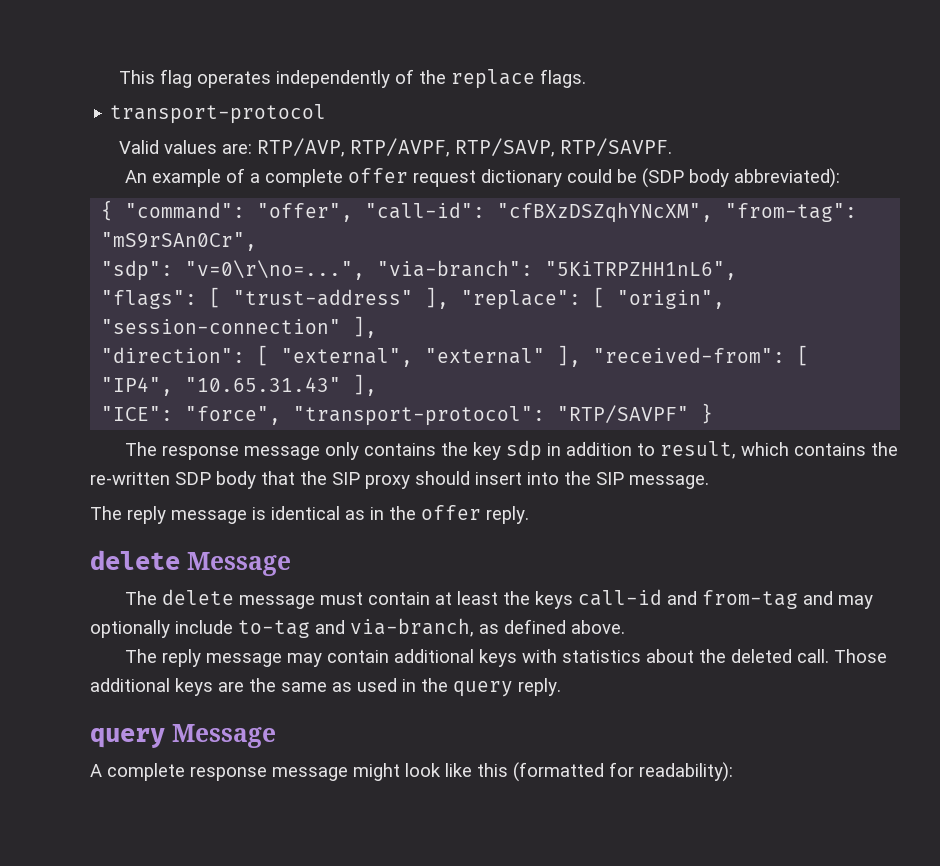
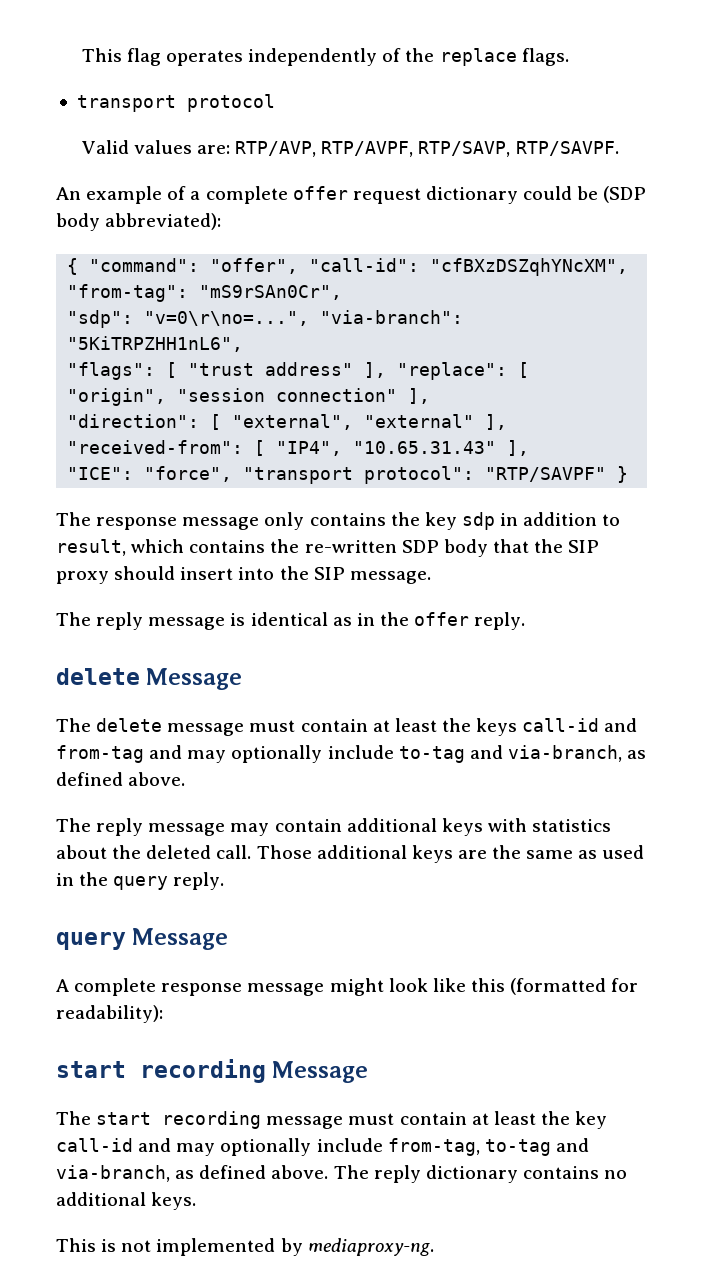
[110,104,327,124] transport-protocol -> [76,94,275,112] transport protocol
[233,289,414,306] "trust-address" -> [188,362,354,376] "trust address"
[101,319,342,334] "session-connection" -> [177,388,398,402] "session connection"
[293,406,546,426] "transport-protocol": -> [243,466,475,484] "transport protocol":
(733, 772) none -> [56,1059,369,1083] [56,1111,608,1129] [56,1138,589,1156] [56,1165,628,1183] [56,1192,197,1210] [56,1238,434,1256] // start recording Message // The start recording message must contain at least the key call-id and may optionally include from-tag, to-tag and via-branch, as defined above. The reply dictionary contains no additional keys. // This is not implemented by mediaproxy-ng.

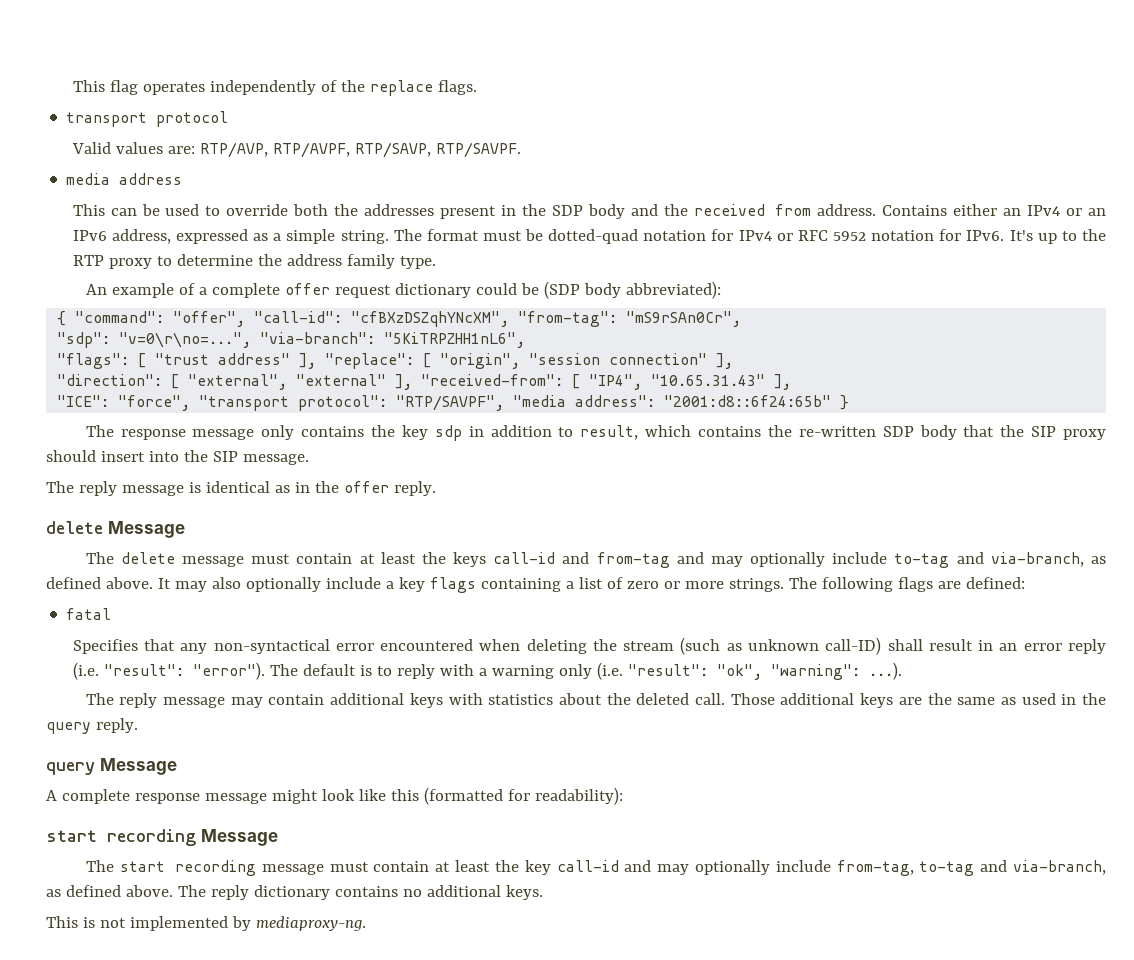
(619, 148) none -> [66,173,183,185] [72,204,1106,219] [72,229,1106,244] [72,254,436,269] // media address // This can be used to override both the addresses present in the SDP body and the received from address. Contains either an IPv4 or an IPv6 address, expressed as a simple string. The format must be dotted-quad notation for IPv4 or RFC 5952 notation for IPv6. It's up to the RTP proxy to determine the address family type.
[485,467,607,482] "RTP/SAVPF" -> [396,395,832,411] "RTP/SAVPF", "media address": "2001:d8::6f24:65b"
(186, 779) none -> [157,577,1025,593] [66,608,112,620] [72,637,1107,655] [72,662,902,680] It may also optionally include a key flags containing a list of zero or more strings. The following flags are defined: // fatal // Specifies that any non-syntactical error encountered when deleting the stream (such as unknown call-ID) shall result in an error reply (i.e. "result": "error"). The default is to reply with a warning only (i.e. "result": "ok", "warning": ...).

